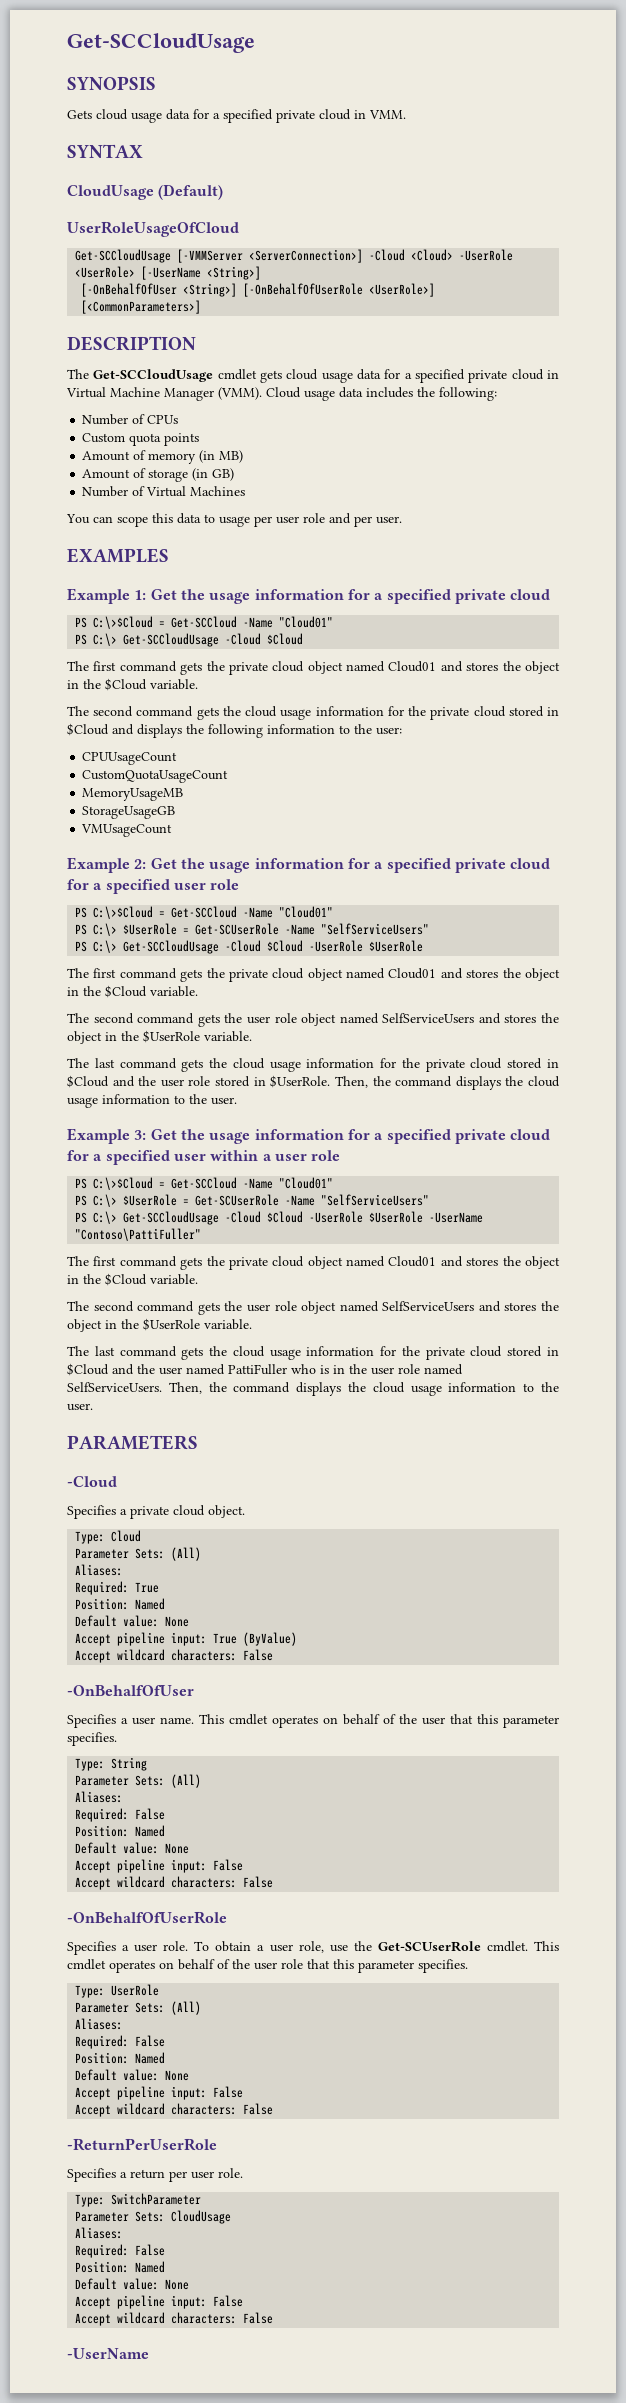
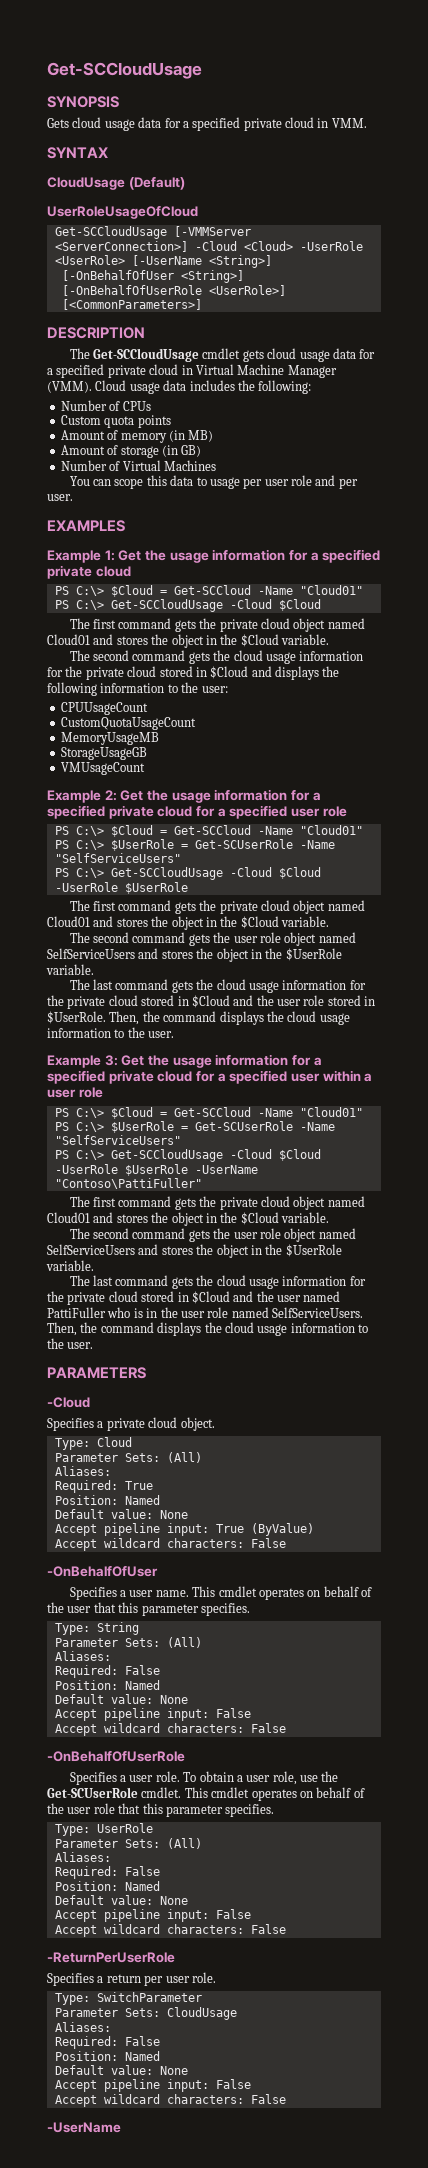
[93,616,154,629] C:\>$Cloud -> [75,585,153,597] C:\> $Cloud
[93,906,154,919] C:\>$Cloud -> [75,825,153,837] C:\> $Cloud
[93,1177,154,1190] C:\>$Cloud -> [75,1107,153,1119] C:\> $Cloud

